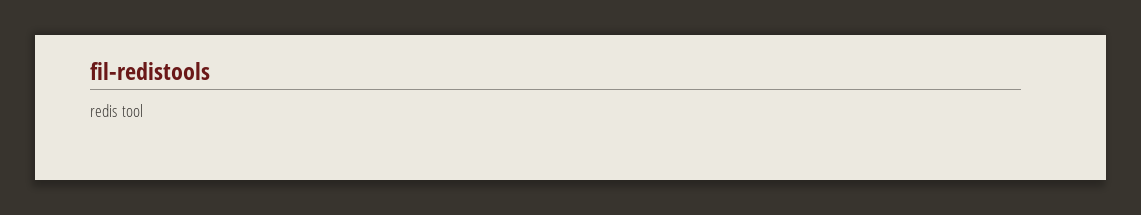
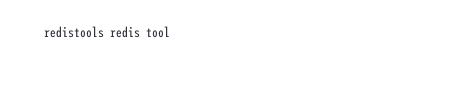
[90,62,210,80] fil-redistools // -> [44,26,104,38] redistools

